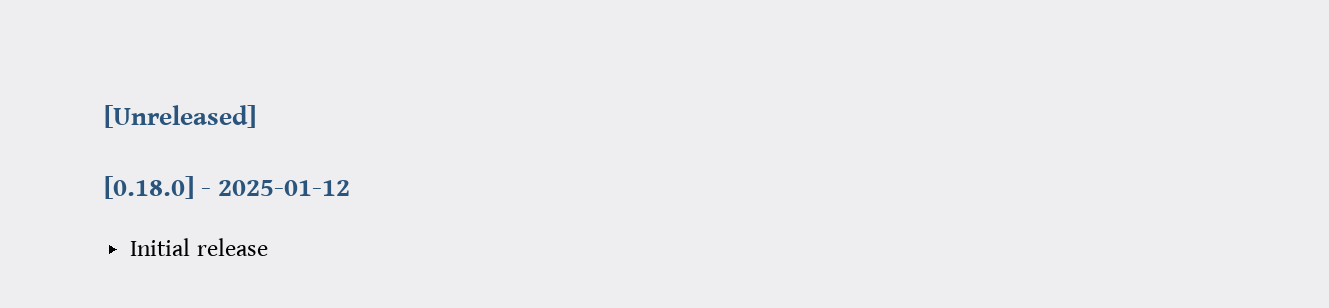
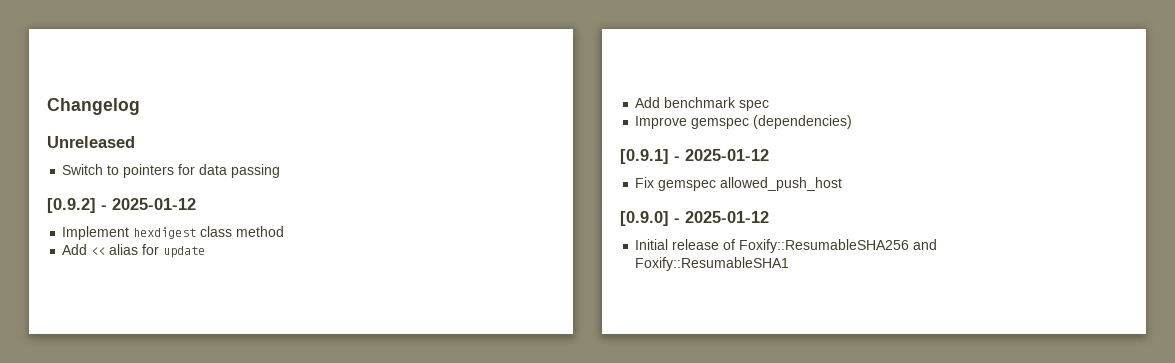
[104,105,256,128] [104,176,194,199] [Unreleased] // [0.18.0] -> [47,98,140,115] [47,136,135,148] [62,164,281,178] [47,198,196,213] [62,226,285,240] [62,244,206,258] [635,97,770,111] [635,115,853,129] [620,149,769,164] [635,177,843,191] [620,211,669,226] Changelog // Unreleased // Switch to pointers for data passing // [0.9.2] - 2025-01-12 // Implement hexdigest class method // Add << alias for update // Add benchmark spec // Improve gemspec (dependencies) // [0.9.1] - 2025-01-12 // Fix gemspec allowed_push_host // [0.9.0]
(268, 247) none -> [723,239,938,253] [635,257,790,271] of Foxify::ResumableSHA256 and Foxify::ResumableSHA1

